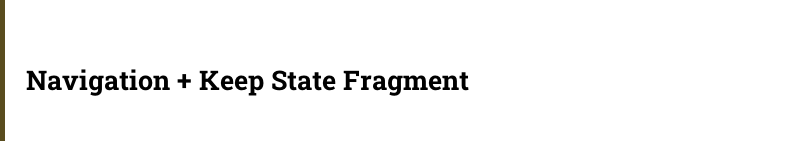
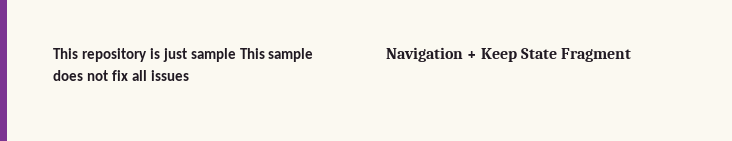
(26, 82) none -> [53,48,314,62] [53,70,189,81] This repository is just sample This sample does not fix all issues //

